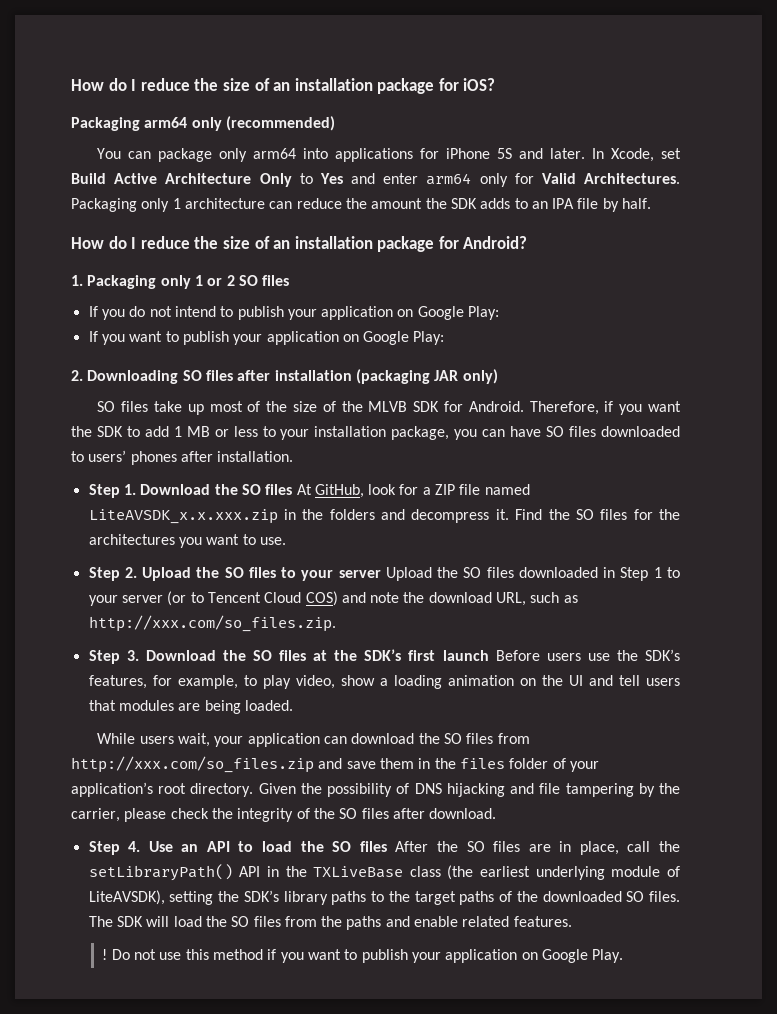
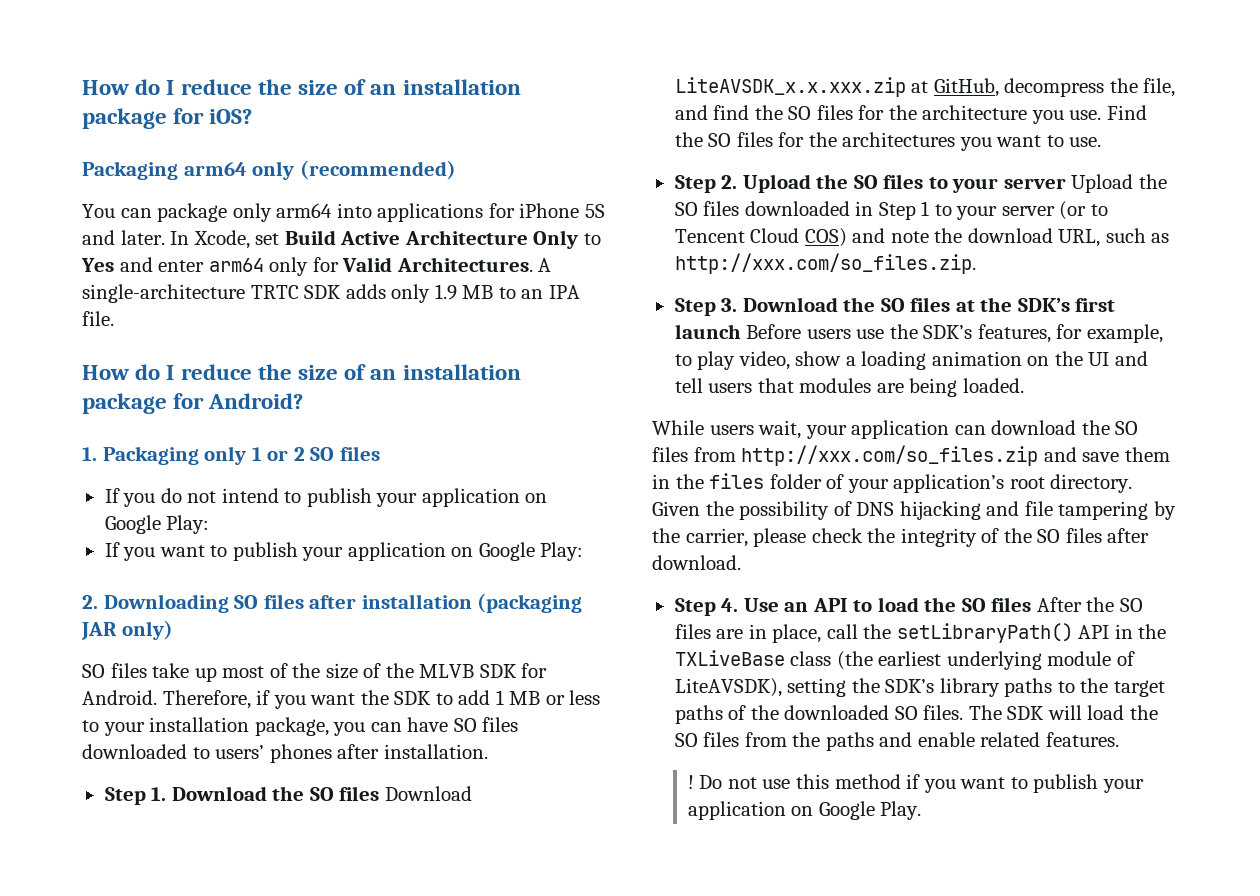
[71,198,652,212] Packaging only 1 architecture can reduce the amount the SDK adds to an IPA file by half. -> [538,258,552,272] [82,284,580,303] [82,311,114,326] A single-architecture TRTC SDK adds only 1.9 MB to an IPA file.
[296,484,530,498] [88,509,509,524] At GitHub, look for a ZIP file named LiteAVSDK_x.x.xxx.zip in the folders and decompress it. -> [384,786,472,801] [674,77,1176,97] [674,105,1102,124] Download LiteAVSDK_x.x.xxx.zip at GitHub, decompress the file, and find the SO files for the architecture you use.

